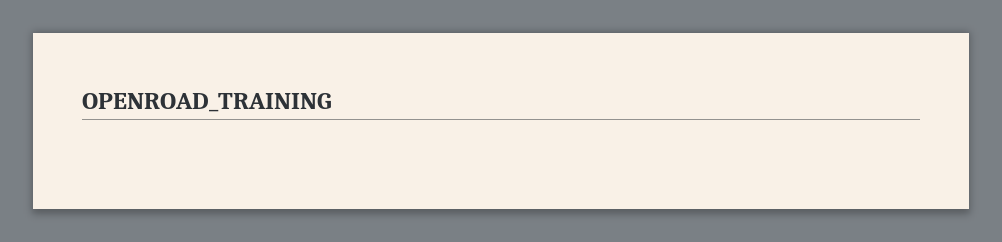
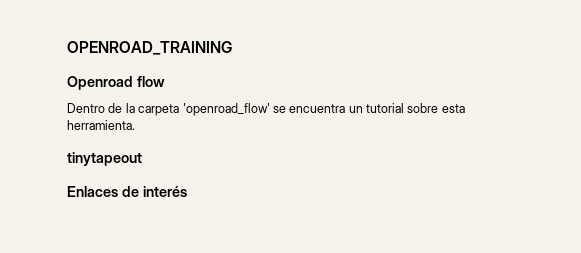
(332, 102) none -> [67,76,165,90] [67,103,465,116] [67,120,135,130] [67,152,142,166] [67,186,187,197] // Openroad flow // Dentro de la carpeta 'openroad_flow' se encuentra un tutorial sobre esta herramienta. // tinytapeout // Enlaces de interés

